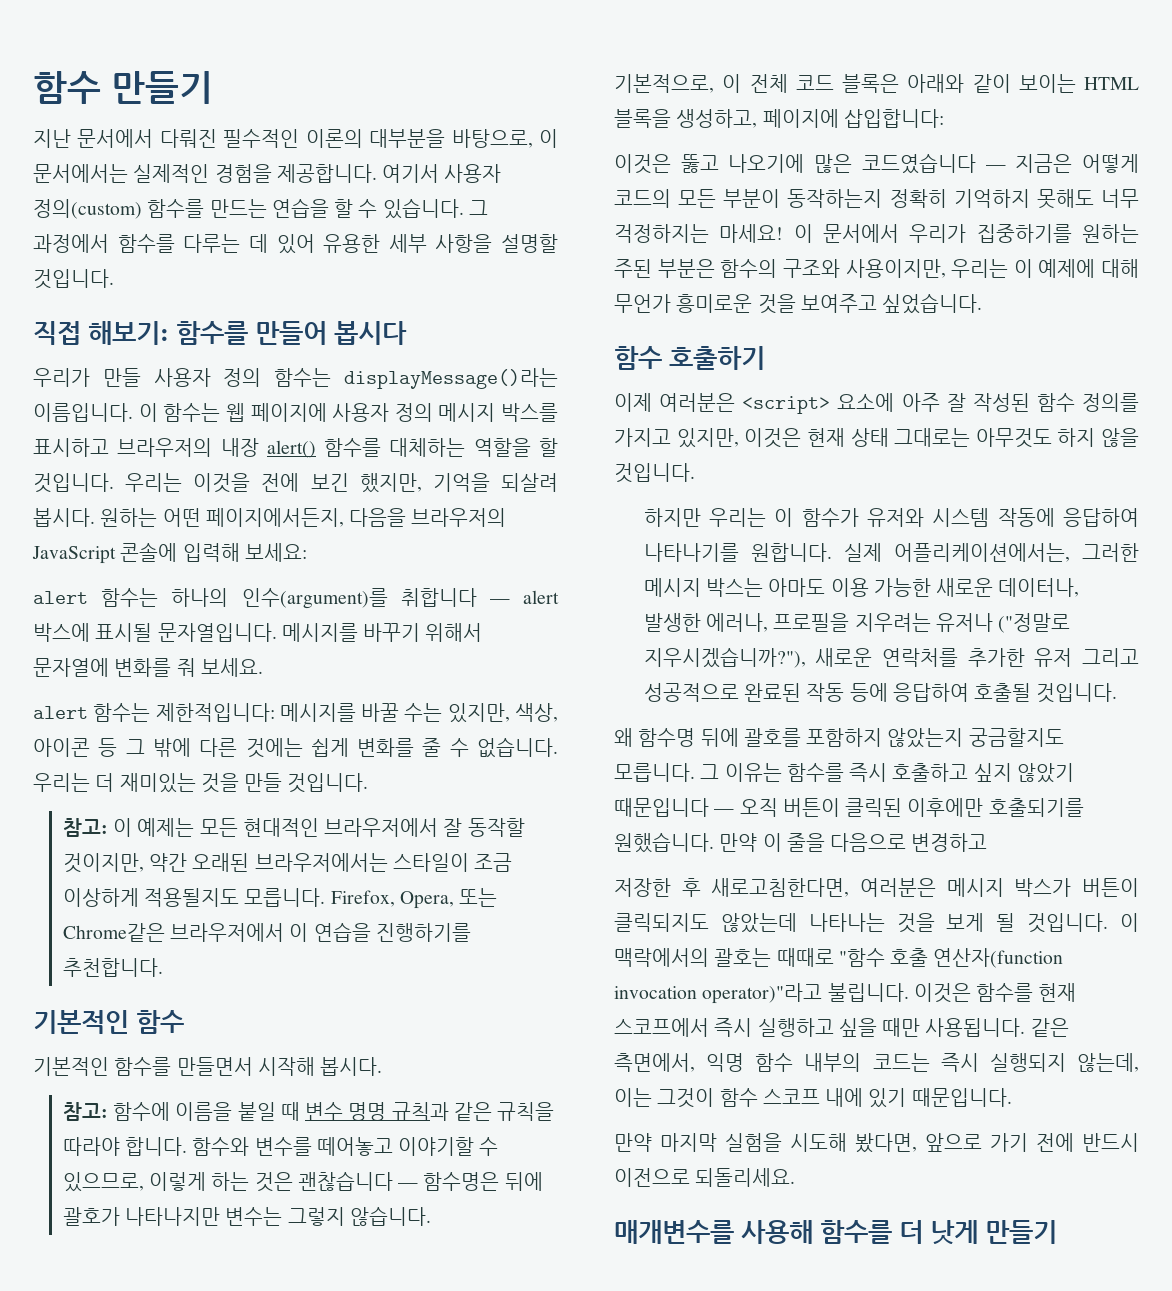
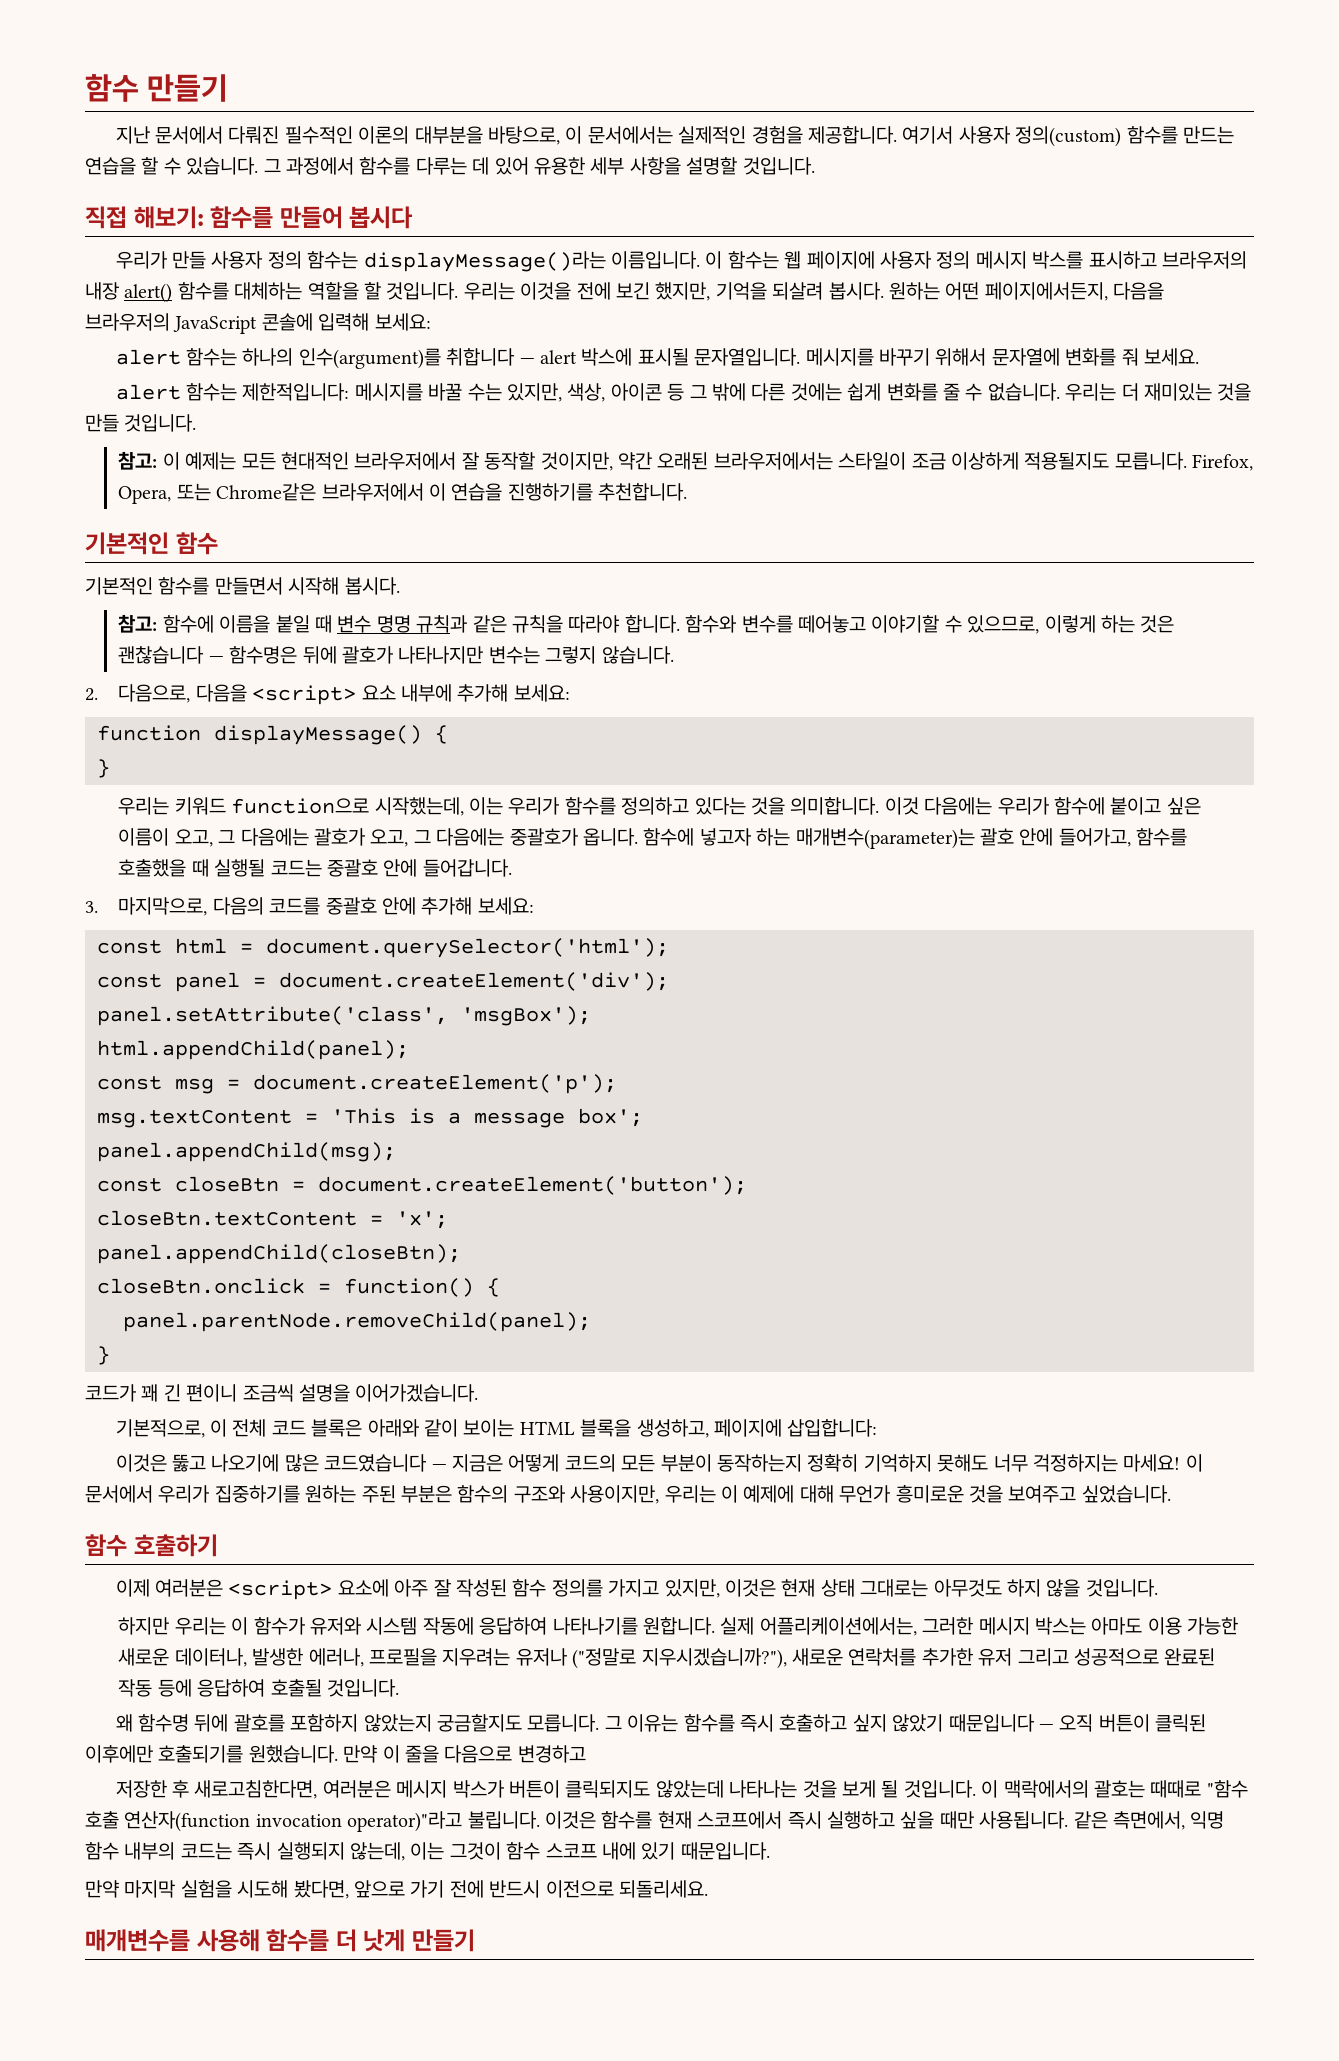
(431, 1216) none -> [85,684,570,705] [97,725,448,745] [97,759,110,778] [118,797,1201,816] [118,828,1188,849] [118,859,512,877] [85,897,534,916] [97,938,669,958] [97,972,669,992] [97,1006,591,1026] [97,1040,409,1060] [97,1074,617,1094] [97,1108,643,1128] [97,1142,396,1162] [97,1176,747,1195] [97,1210,448,1229] [97,1244,461,1264] [97,1278,500,1297] [123,1312,591,1332] [97,1346,110,1365] [85,1384,479,1402] // 2. 다음으로, 다음을 <script> 요소 내부에 추가해 보세요: // function displayMessage() { // } // 우리는 키워드 function으로 시작했는데, 이는 우리가 함수를 정의하고 있다는 것을 의미합니다. 이것 다음에는 우리가 함수에 붙이고 싶은 이름이 오고, 그 다음에는 괄호가 오고, 그 다음에는 중괄호가 옵니다. 함수에 넣고자 하는 매개변수(parameter)는 괄호 안에 들어가고, 함수를 호출했을 때 실행될 코드는 중괄호 안에 들어갑니다. // 3. 마지막으로, 다음의 코드를 중괄호 안에 추가해 보세요: // const html = document.querySelector('html'); // const panel = document.createElement('div'); // panel.setAttribute('class', 'msgBox'); // html.appendChild(panel); // const msg = document.createElement('p'); // msg.textContent = 'This is a message box'; // panel.appendChild(msg); // const closeBtn = document.createElement('button'); // closeBtn.textContent = 'x'; // panel.appendChild(closeBtn); // closeBtn.onclick = function() { // panel.parentNode.removeChild(panel); // } // 코드가 꽤 긴 편이니 조금씩 설명을 이어가겠습니다.

